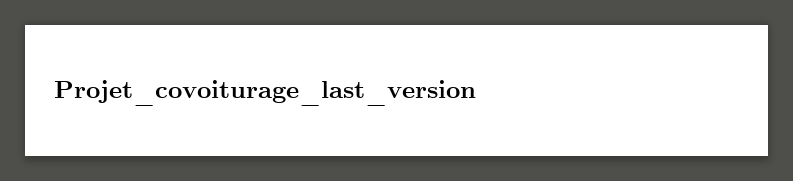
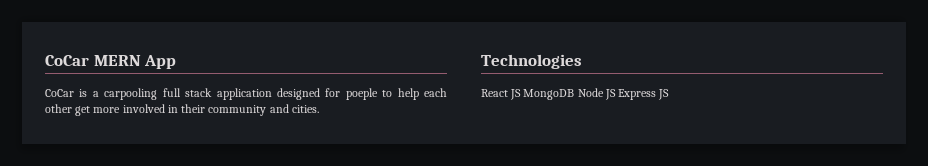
[54,80,476,106] Projet_covoiturage_last_version -> [45,55,177,69] [45,88,448,100] [45,104,319,116] [481,54,582,69] [481,88,670,100] CoCar MERN App // CoCar is a carpooling full stack application designed for poeple to help each other get more involved in their community and cities. // Technologies // React JS MongoDB Node JS Express JS

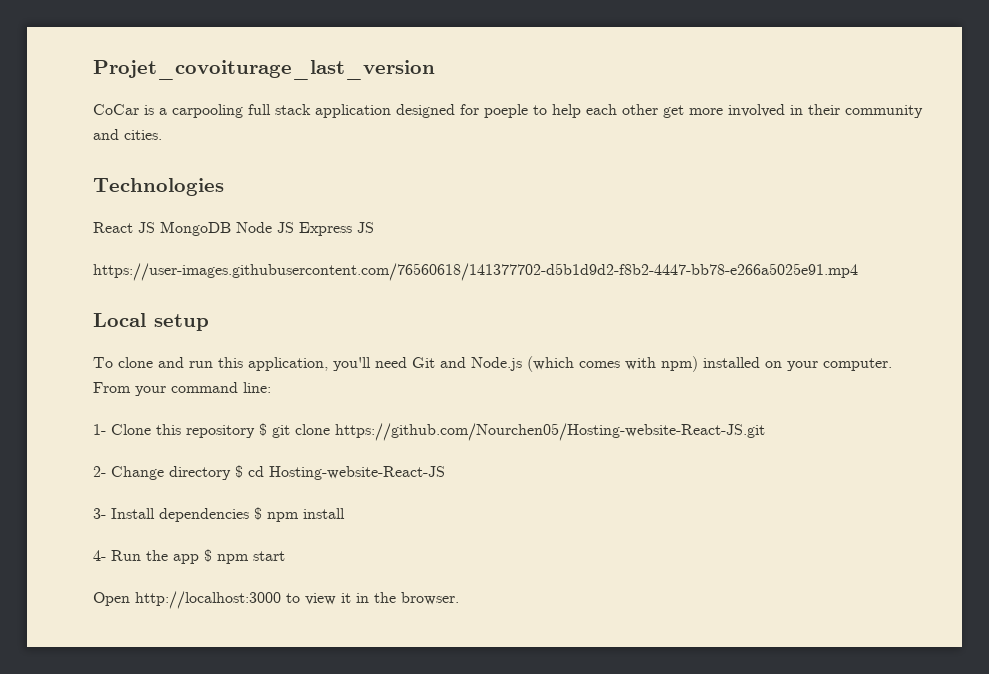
[45,55,177,69] CoCar MERN App -> [93,60,435,80] Projet_covoiturage_last_version
(670, 94) none -> [93,263,858,281] [93,313,209,331] [93,356,892,372] [93,382,271,396] [93,423,765,441] [93,465,445,480] [93,507,345,522] [93,549,285,564] [93,591,459,609] // https://user-images.githubusercontent.com/76560618/141377702-d5b1d9d2-f8b2-4447-bb78-e266a5025e91.mp4 // Local setup // To clone and run this application, you'll need Git and Node.js (which comes with npm) installed on your computer. From your command line: // 1- Clone this repository $ git clone https://github.com/Nourchen05/Hosting-website-React-JS.git // 2- Change directory $ cd Hosting-website-React-JS // 3- Install dependencies $ npm install // 4- Run the app $ npm start // Open http://localhost:3000 to view it in the browser.

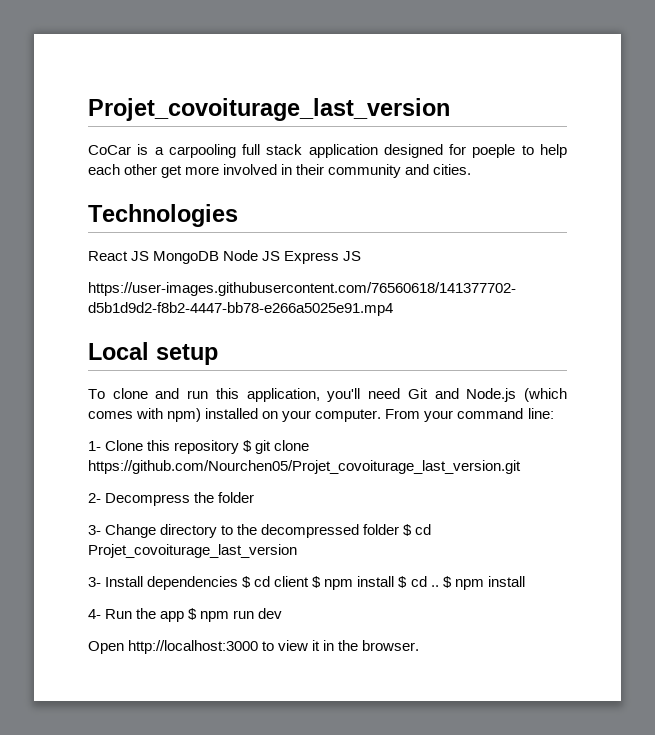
[335,423,765,441] https://github.com/Nourchen05/Hosting-website-React-JS.git -> [88,460,521,474] https://github.com/Nourchen05/Projet_covoiturage_last_version.git
[111,465,445,480] Change directory $ cd Hosting-website-React-JS -> [105,492,255,506] [88,524,432,538] [88,544,297,558] Decompress the folder // 3- Change directory to the decompressed folder $ cd Projet_covoiturage_last_version
(262, 513) none -> [254,576,452,590] cd client $ npm install $ cd .. $
[253,551,285,561] start -> [233,608,283,619] run dev

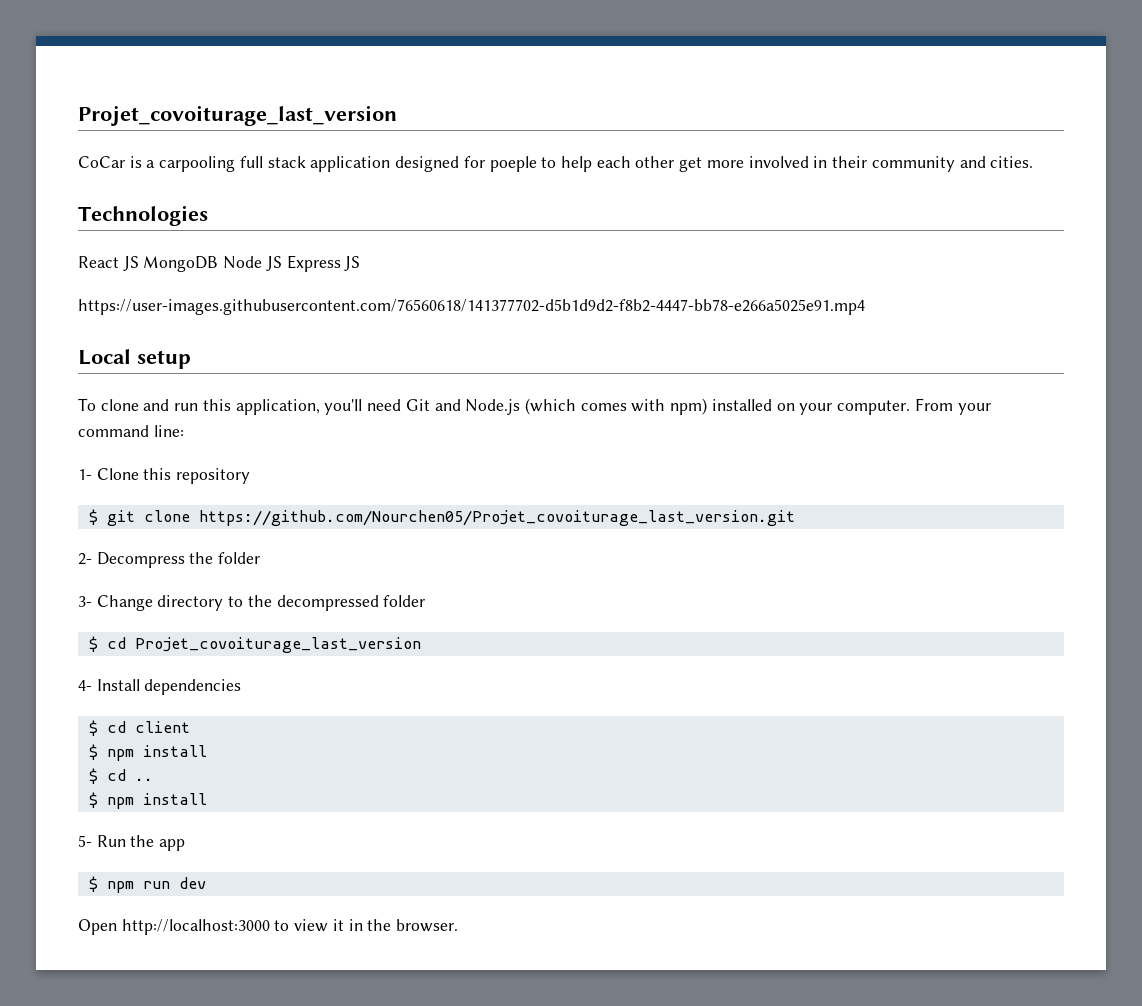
(240, 447) none -> (251, 476) //
(400, 529) none -> (426, 601) //
[88,577,101,587] 3- -> [78,680,92,691] 4-
(239, 583) none -> (242, 687) //
[312,576,525,590] [88,609,101,619] $ npm install $ cd .. $ npm install // 4- -> [88,744,207,761] [88,768,153,784] [88,792,207,809] [78,835,92,847] // $ npm install // $ cd .. // $ npm install // 5-
(185, 616) none -> (186, 845) //

